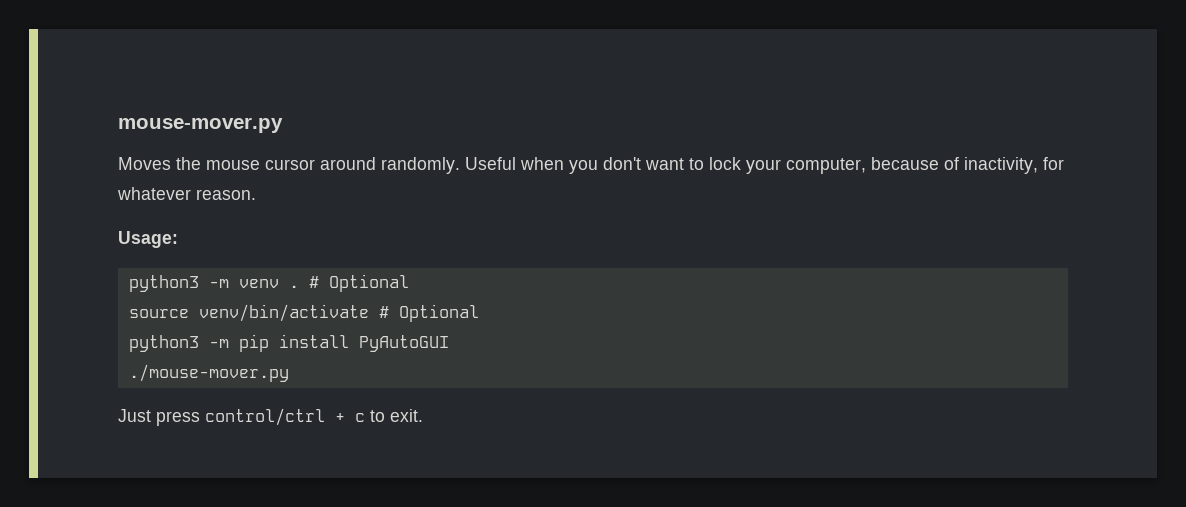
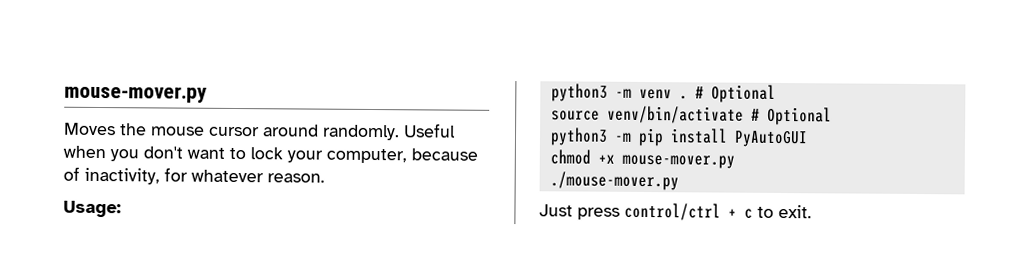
(449, 343) none -> [549,149,735,169] // chmod +x mouse-mover.py

